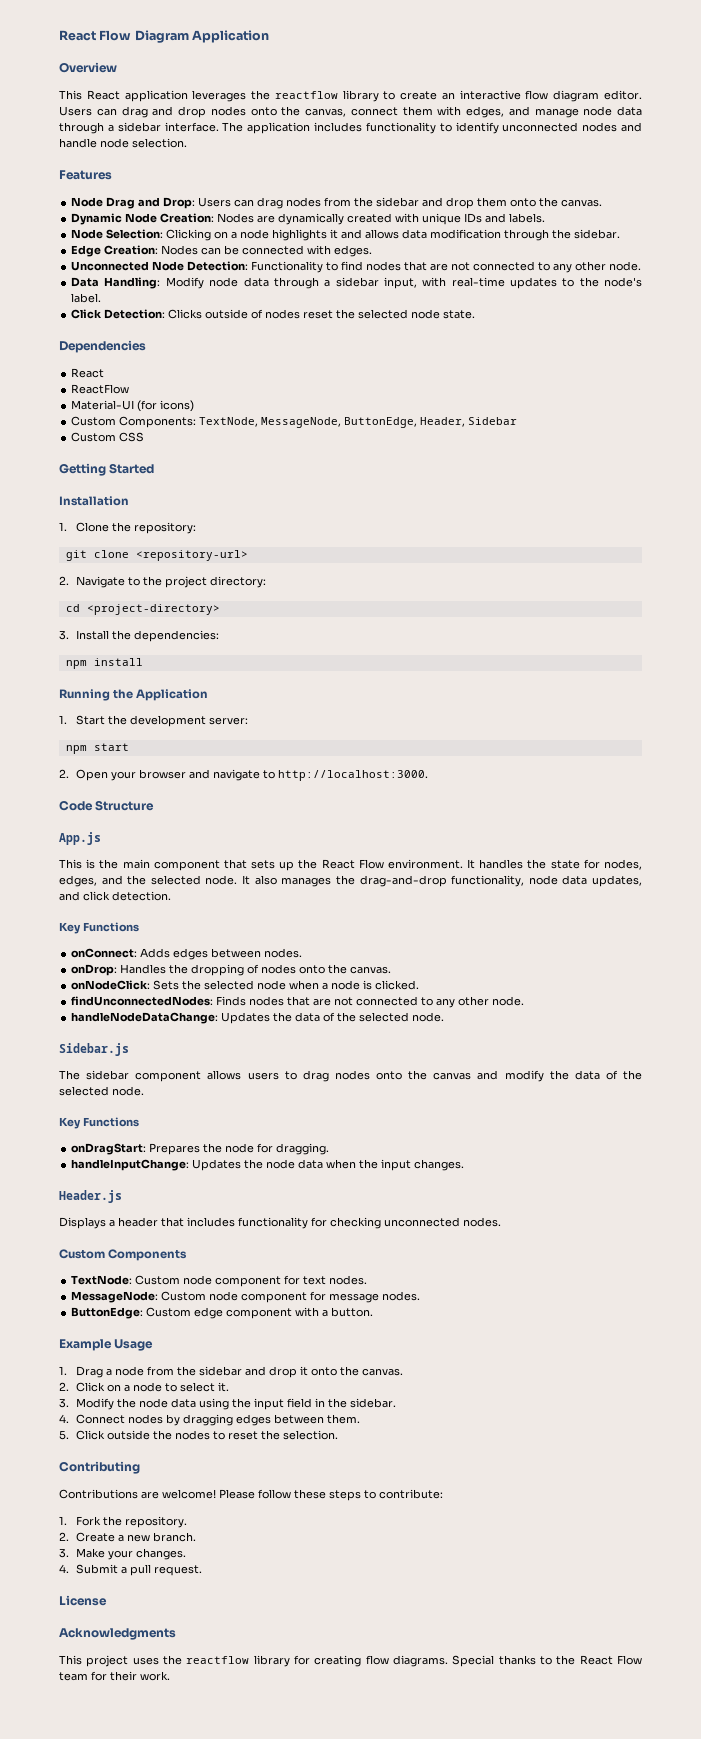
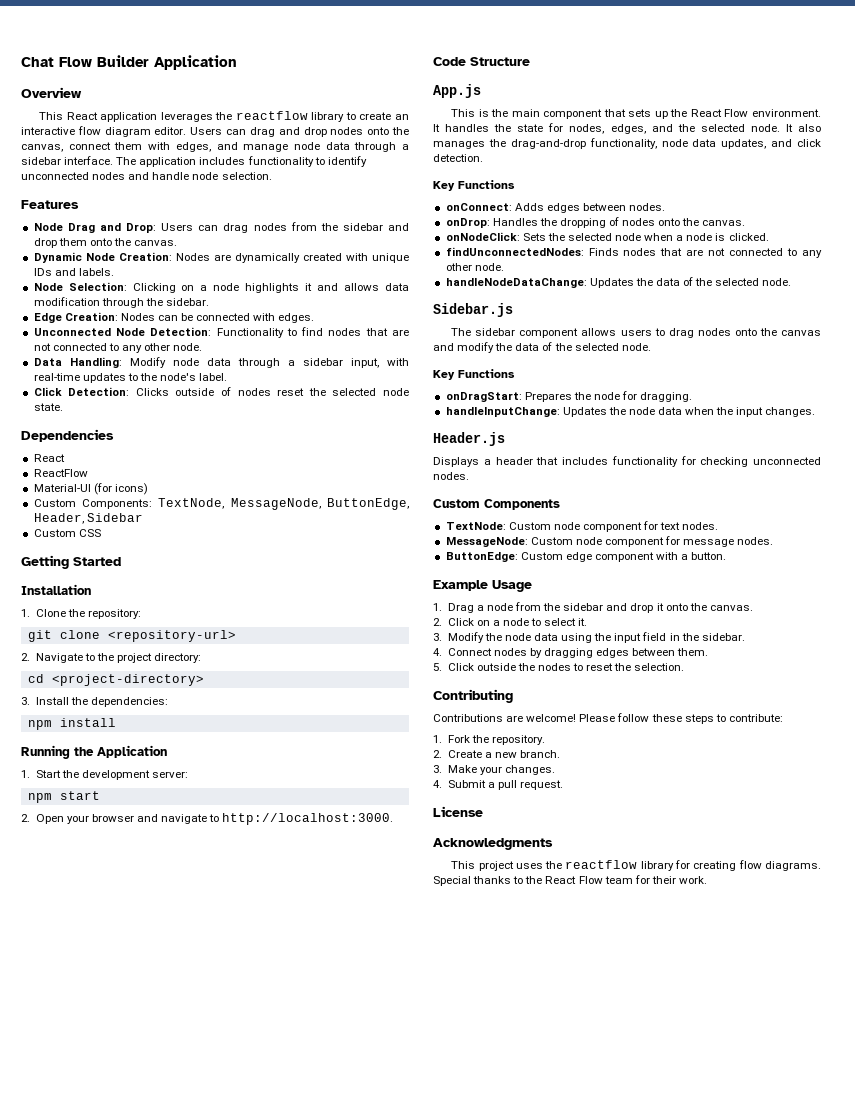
[59,30,189,43] React Flow Diagram -> [21,55,149,67] Chat Flow Builder

